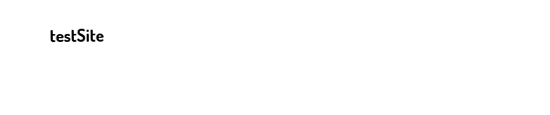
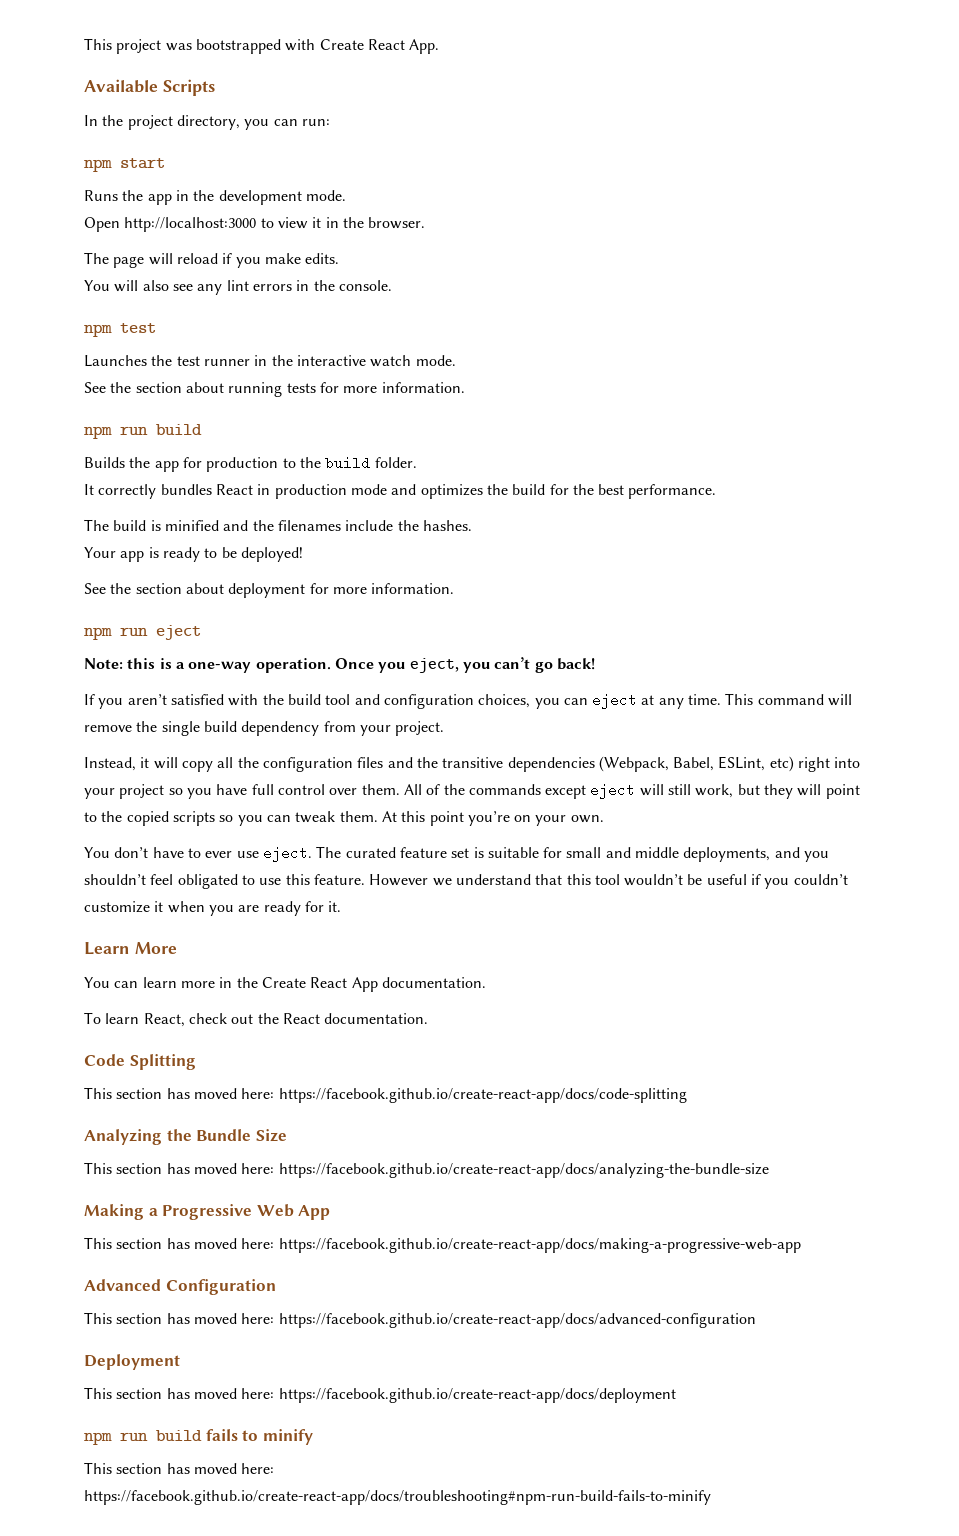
[49,28,104,43] testSite -> [84,38,440,54] [84,79,215,96] [84,115,330,130] [84,158,165,172] [84,190,346,205] [84,217,426,232] [84,252,340,268] [84,280,392,295] [84,323,156,337] [84,355,456,367] [84,382,465,397] [84,424,202,439] [84,456,417,472] [84,484,717,499] [84,519,472,531] [84,547,303,562] [84,583,455,598] [84,625,201,640] [84,657,595,673] [84,693,853,709] [84,721,445,736] [84,756,861,772] [84,783,860,799] [84,811,604,826] [84,846,830,862] [84,874,848,889] [84,901,342,916] [84,942,177,955] [84,977,486,992] [84,1012,429,1027] [84,1054,196,1070] [84,1087,687,1103] [84,1129,287,1145] [84,1162,769,1178] [84,1204,331,1220] [84,1237,801,1253] [84,1279,276,1295] [84,1312,756,1328] [84,1354,180,1370] [84,1387,676,1403] [84,1429,313,1445] [84,1462,275,1474] [84,1490,711,1505] This project was bootstrapped with Create React App. // Available Scripts // In the project directory, you can run: // npm start // Runs the app in the development mode. // Open http://localhost:3000 to view it in the browser. // The page will reload if you make edits. // You will also see any lint errors in the console. // npm test // Launches the test runner in the interactive watch mode. // See the section about running tests for more information. // npm run build // Builds the app for production to the build folder. // It correctly bundles React in production mode and optimizes the build for the best performance. // The build is minified and the filenames include the hashes. // Your app is ready to be deployed! // See the section about deployment for more information. // npm run eject // Note: this is a one-way operation. Once you eject, you can’t go back! // If you aren’t satisfied with the build tool and configuration choices, you can eject at any time. This command will remove the single build dependency from your project. // Instead, it will copy all the configuration files and the transitive dependencies (Webpack, Babel, ESLint, etc) right into your project so you have full control over them. All of the commands except eject will still work, but they will point to the copied scripts so you can tweak them. At this point you’re on your own. // You don’t have to ever use eject. The curated feature set is suitable for small and middle deployments, and you shouldn’t feel obligated to use this feature. However we understand that this tool wouldn’t be useful if you couldn’t customize it when you are ready for it. // Learn More // You can learn more in the Create React App documentation. // To learn React, check out the React documentation. // Code Splitting // This section has moved here: https://facebook.github.io/create-react-app/docs/code-splitting // Analyzing the Bundle Size // This section has moved here: https://facebook.github.io/create-react-app/docs/analyzing-the-bundle-size // Making a Progressive Web App // This section has moved here: https://facebook.github.io/create-react-app/docs/making-a-progressive-web-app // Advanced Configuration // This section has moved here: https://facebook.github.io/create-react-app/docs/advanced-configuration // Deployment // This section has moved here: https://facebook.github.io/create-react-app/docs/deployment // npm run build fails to minify // This section has moved here: https://facebook.github.io/create-react-app/docs/troubleshooting#npm-run-build-fails-to-minify

